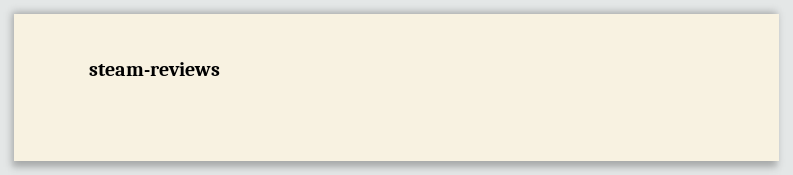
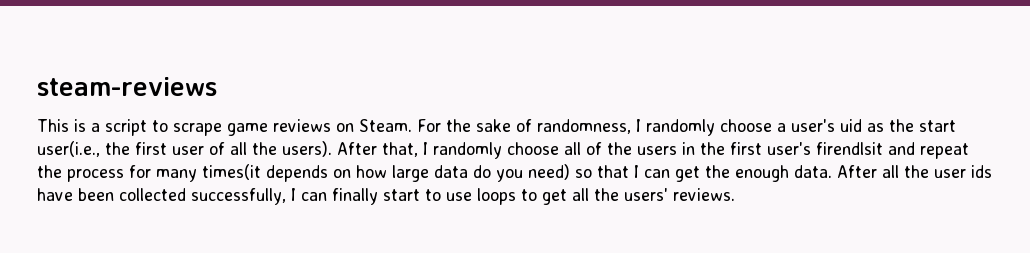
(220, 69) none -> [37,119,956,136] [37,141,969,159] [37,164,992,182] [37,188,735,205] // This is a script to scrape game reviews on Steam. For the sake of randomness, I randomly choose a user's uid as the start user(i.e., the first user of all the users). After that, I randomly choose all of the users in the first user's firendlsit and repeat the process for many times(it depends on how large data do you need) so that I can get the enough data. After all the user ids have been collected successfully, I can finally start to use loops to get all the users' reviews.

